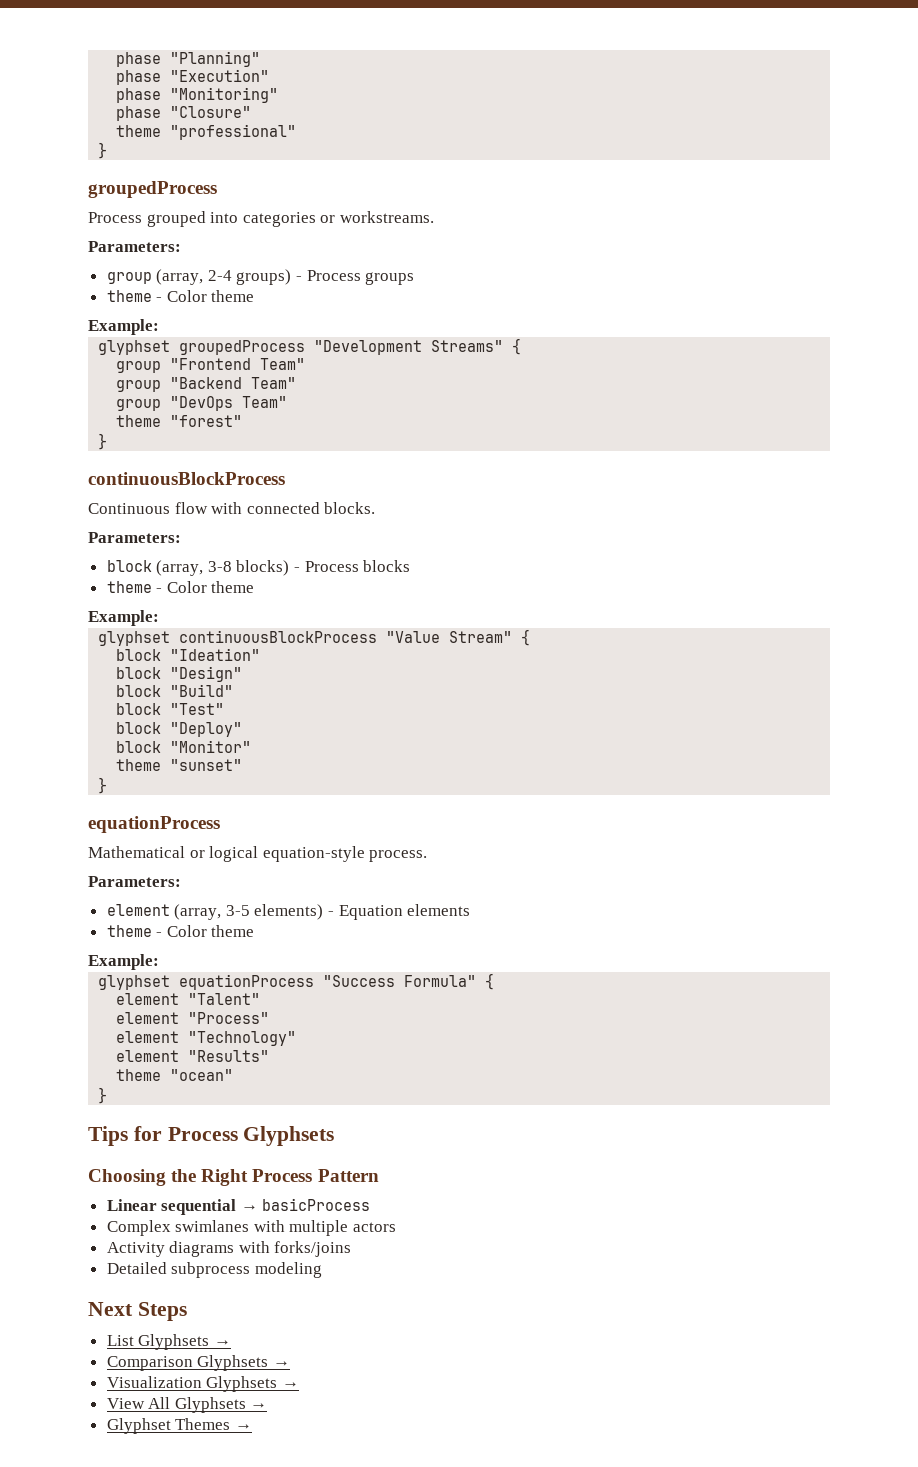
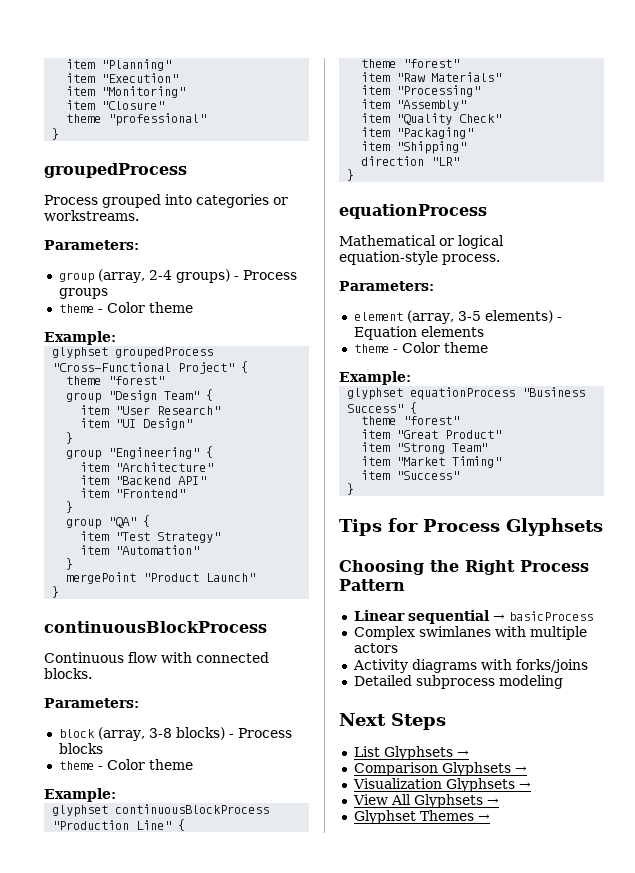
[116,52,162,67] phase -> [66,59,96,69] item
[116,70,162,85] phase -> [66,73,96,83] item
[116,88,162,103] phase -> [66,86,96,96] item
[116,106,162,121] phase -> [66,100,96,110] item
[314,338,522,355] [116,358,306,373] [116,377,297,392] [116,396,288,411] [116,415,243,427] "Development Streams" { // group "Frontend Team" // group "Backend Team" // group "DevOps Team" // theme "forest" -> [52,361,249,374] [66,376,165,385] [66,389,214,403] [80,405,221,415] [80,418,193,430] [66,432,74,444] [66,446,214,460] [80,462,214,472] [80,475,207,485] [80,488,186,498] [66,501,74,513] [66,515,151,529] [80,531,221,543] [80,545,200,555] [66,558,74,570] [66,572,256,584] "Cross-Functional Project" { // theme "forest" // group "Design Team" { // item "User Research" // item "UI Design" // } // group "Engineering" { // item "Architecture" // item "Backend API" // item "Frontend" // } // group "QA" { // item "Test Strategy" // item "Automation" // } // mergePoint "Product Launch"
[386,629,531,646] [116,648,261,661] [116,666,243,682] [116,684,234,697] [116,703,225,715] [116,722,243,737] [116,740,252,753] [116,759,243,771] "Value Stream" { // block "Ideation" // block "Design" // block "Build" // block "Test" // block "Deploy" // block "Monitor" // theme "sunset" -> [52,819,186,831] [361,59,460,68] [361,72,502,82] [361,85,481,97] [361,99,467,111] [361,113,502,125] [361,127,474,139] [361,141,467,154] [361,156,460,166] "Production Line" { // theme "forest" // item "Raw Materials" // item "Processing" // item "Assembly" // item "Quality Check" // item "Packaging" // item "Shipping" // direction "LR"
[323,973,495,990] [116,993,261,1005] [116,1012,270,1024] [116,1031,297,1046] [116,1050,270,1062] [116,1069,234,1081] "Success Formula" { // element "Talent" // element "Process" // element "Technology" // element "Results" // theme "ocean" -> [522,387,586,397] [347,402,418,414] [361,416,460,425] [361,429,502,439] [361,442,488,454] [361,456,502,468] [361,470,460,480] "Business Success" { // theme "forest" // item "Great Product" // item "Strong Team" // item "Market Timing" // item "Success"

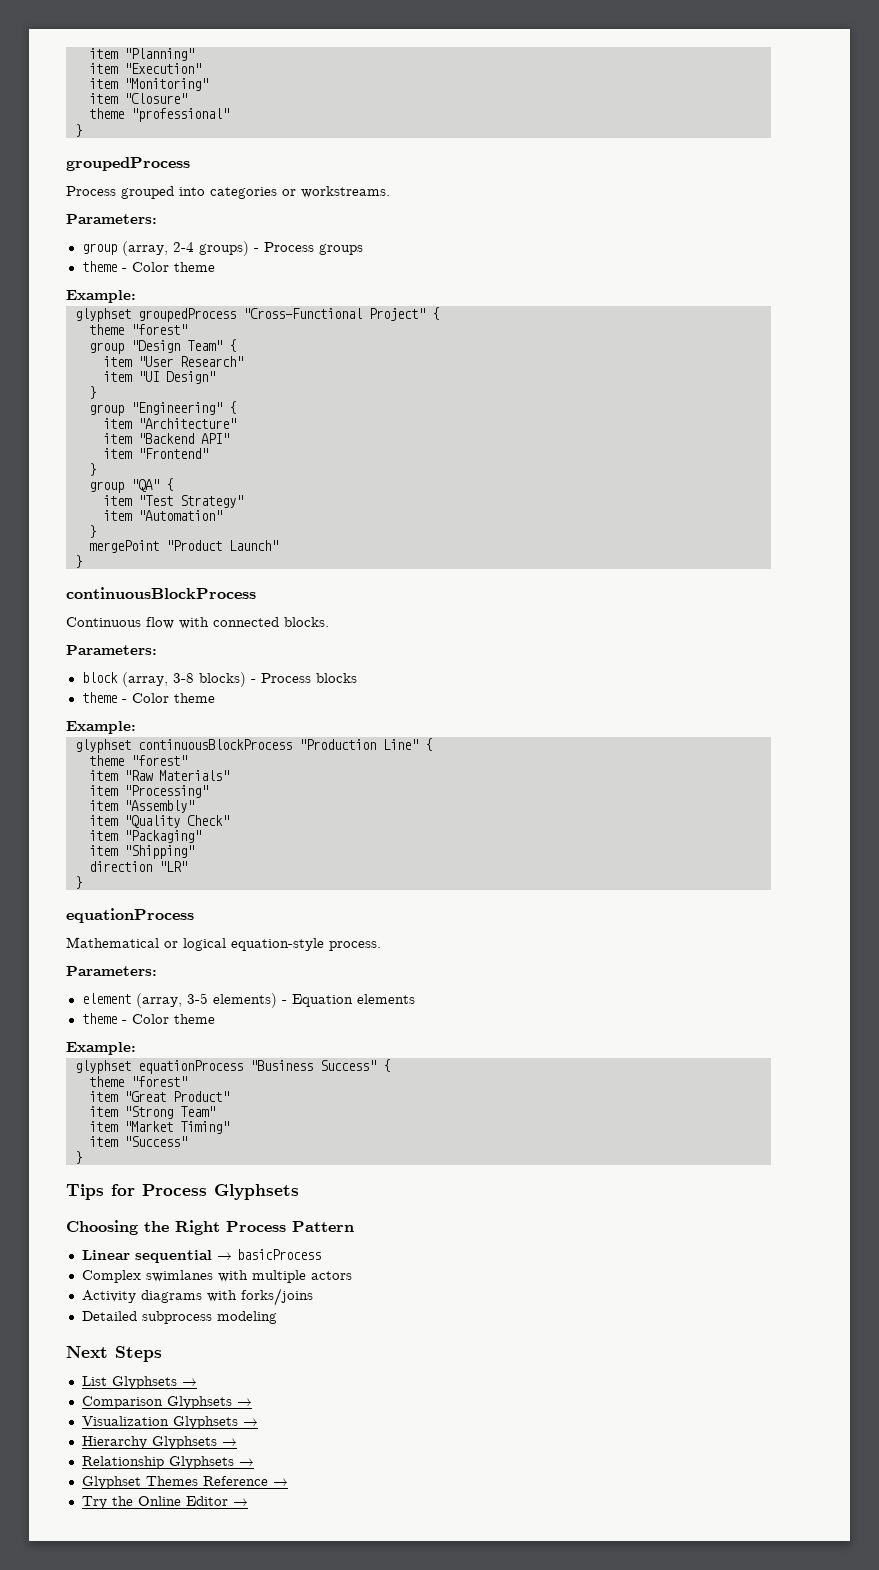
[352,794,411,805] View All -> [81,1436,237,1449] [81,1456,164,1469] Hierarchy Glyphsets → // Relationship
[477,814,490,821] → -> [202,1476,288,1486] [81,1496,248,1509] Reference → // Try the Online Editor →

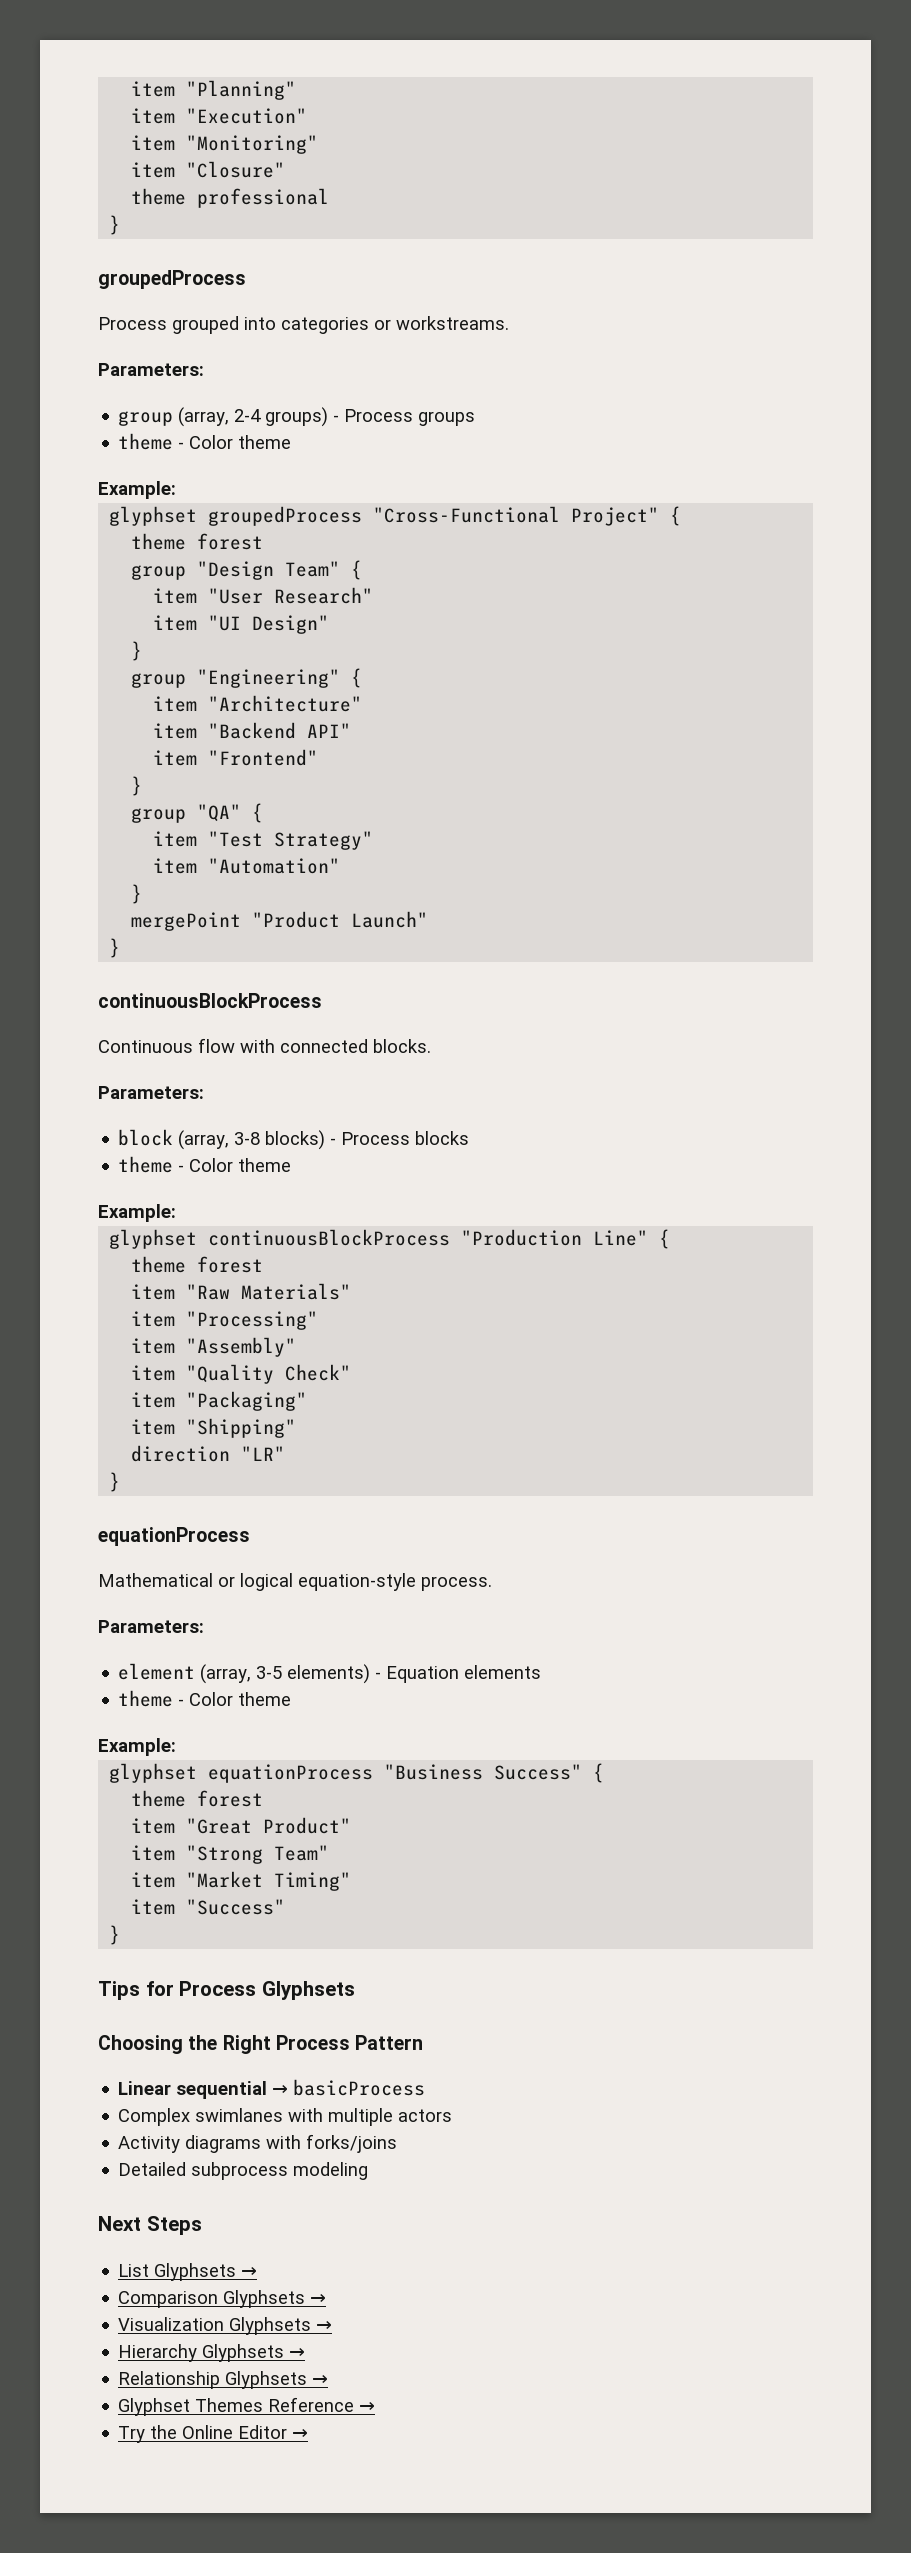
[130,108,229,122] "professional" -> [197,188,330,208] professional
[130,324,187,335] "forest" -> [197,533,264,550] forest
[130,755,187,766] "forest" -> [197,1256,264,1273] forest
[130,1076,187,1087] "forest" -> [197,1790,264,1807] forest

